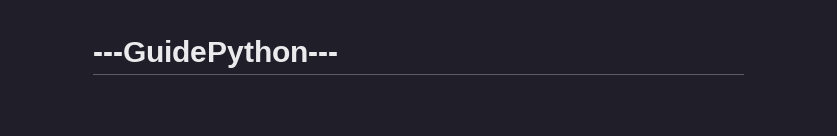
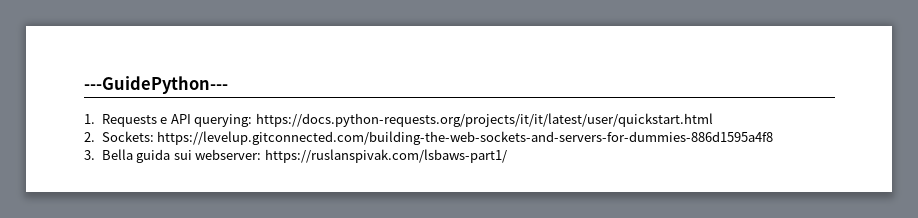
(338, 54) none -> [84,113,713,127] [84,131,774,145] [84,149,507,163] // 1. Requests e API querying: https://docs.python-requests.org/projects/it/it/latest/user/quickstart.html // 2. Sockets: https://levelup.gitconnected.com/building-the-web-sockets-and-servers-for-dummies-886d1595a4f8 // 3. Bella guida sui webserver: https://ruslanspivak.com/lsbaws-part1/

